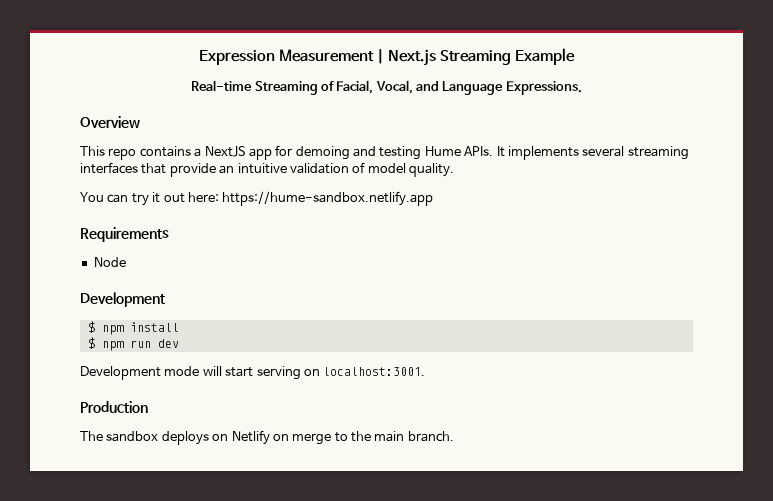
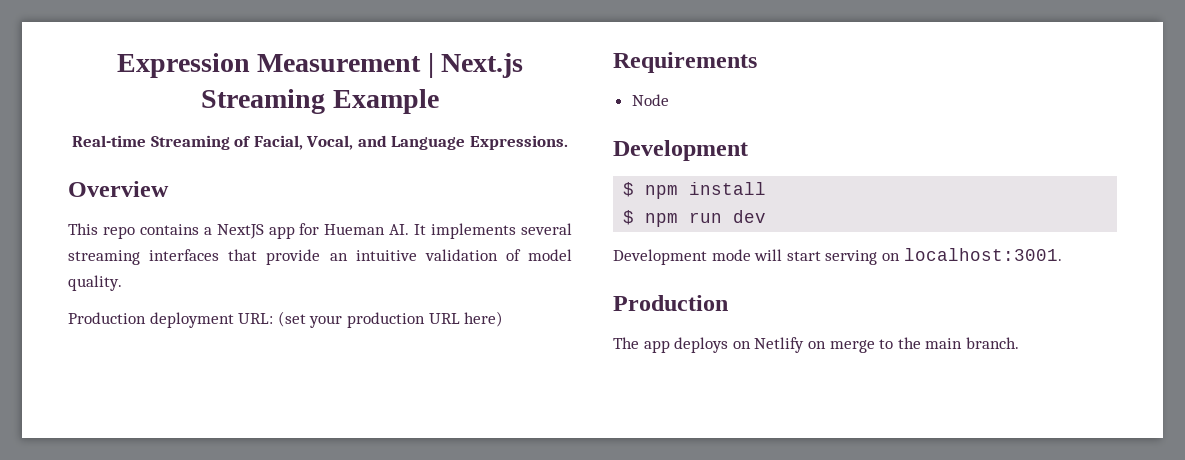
[295,146,494,160] demoing and testing Hume APIs. -> [324,224,410,235] Hueman AI.
[80,191,434,206] You can try it out here: https://hume-sandbox.netlify.app -> [68,311,504,328] Production deployment URL: (set your production URL here)
[106,431,159,442] sandbox -> [643,340,670,353] app

